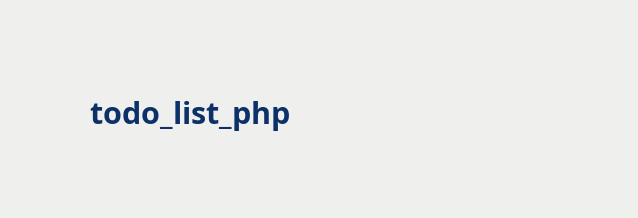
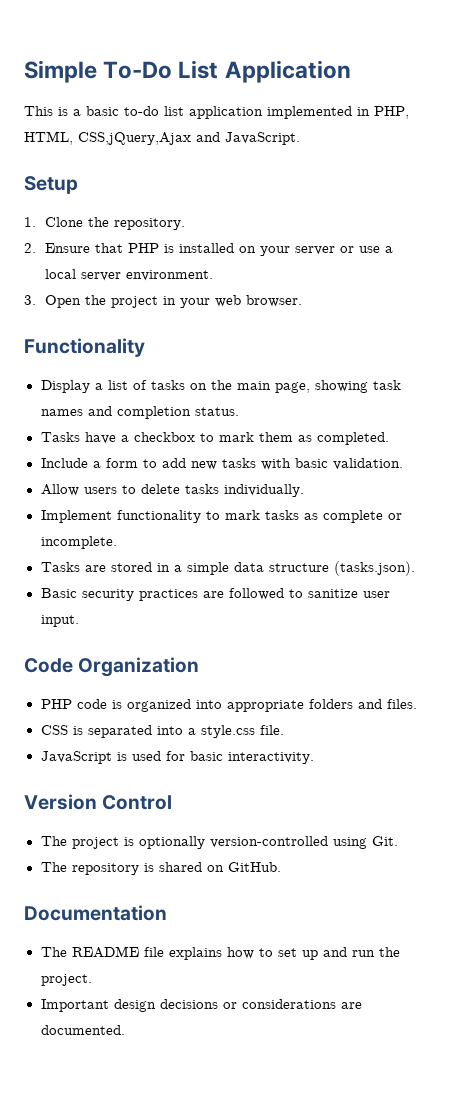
[90,101,290,131] todo_list_php -> [24,60,351,83] [24,106,409,119] [24,131,300,145] [24,176,78,194] [24,217,186,230] [24,243,394,256] [45,269,214,281] [24,295,303,308] [24,338,145,357] [40,380,401,393] [40,406,239,419] [40,432,389,445] [40,458,403,470] [40,484,304,497] [40,510,402,523] [40,536,117,549] [40,561,415,576] [40,588,390,601] [40,615,79,627] [24,657,200,677] [40,699,417,712] [40,725,284,738] [40,751,314,764] [24,794,173,810] [40,836,398,849] [40,862,281,875] [24,905,167,921] [40,946,400,960] [40,974,92,986] [40,999,362,1012] [40,1025,125,1035] Simple To-Do List Application // This is a basic to-do list application implemented in PHP, HTML, CSS,jQuery,Ajax and JavaScript. // Setup // 1. Clone the repository. // 2. Ensure that PHP is installed on your server or use a local server environment. // 3. Open the project in your web browser. // Functionality // Display a list of tasks on the main page, showing task names and completion status. // Tasks have a checkbox to mark them as completed. // Include a form to add new tasks with basic validation. // Allow users to delete tasks individually. // Implement functionality to mark tasks as complete or incomplete. // Tasks are stored in a simple data structure (tasks.json). // Basic security practices are followed to sanitize user input. // Code Organization // PHP code is organized into appropriate folders and files. // CSS is separated into a style.css file. // JavaScript is used for basic interactivity. // Version Control // The project is optionally version-controlled using Git. // The repository is shared on GitHub. // Documentation // The README file explains how to set up and run the project. // Important design decisions or considerations are documented.

